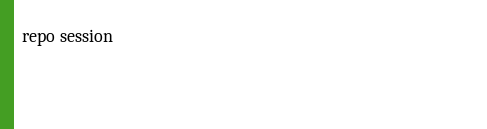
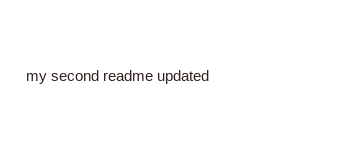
[22,29,113,46] repo session -> [26,70,210,84] my second readme updated

